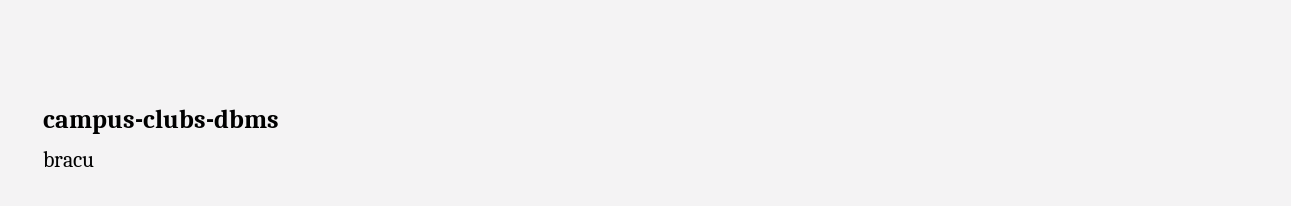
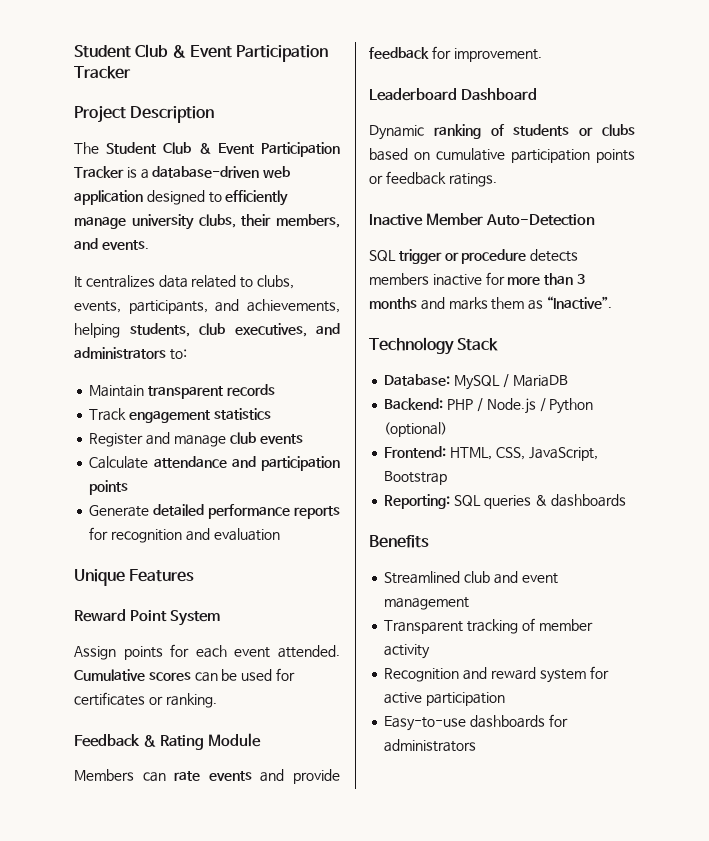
[43,109,279,134] [43,151,94,167] campus-clubs-dbms // bracu -> [74,44,329,62] [74,66,131,79] [74,105,215,123] [74,142,340,157] [74,166,291,179] [74,190,289,206] [74,214,340,230] [74,238,149,250] [74,275,294,289] [74,299,340,314] [74,323,340,338] [74,347,187,360] [89,384,275,399] [89,408,271,423] [89,432,303,447] [89,456,340,471] [89,480,129,495] [89,504,340,519] [89,527,280,543] [74,569,195,586] [74,609,220,626] [74,644,340,660] [74,668,295,682] [74,692,217,708] [74,733,261,750] [74,769,340,784] [369,46,542,62] [369,88,537,101] [369,124,635,140] [369,148,635,163] [369,171,497,187] [369,213,595,226] [369,249,579,264] [369,272,585,286] [369,296,612,310] [369,337,499,355] [384,374,568,390] [384,398,594,414] [384,422,448,437] [384,446,598,461] [384,471,448,485] [384,494,626,509] [369,535,429,548] [384,571,558,584] [384,597,470,610] [384,618,593,634] [384,644,431,659] [384,666,609,683] [384,692,506,706] [384,714,568,731] [384,739,477,752] Student Club & Event Participation Tracker // Project Description // The Student Club & Event Participation Tracker is a database-driven web application designed to efficiently manage university clubs, their members, and events. // It centralizes data related to clubs, events, participants, and achievements, helping students, club executives, and administrators to: // Maintain transparent records // Track engagement statistics // Register and manage club events // Calculate attendance and participation points // Generate detailed performance reports for recognition and evaluation // Unique Features // Reward Point System // Assign points for each event attended. Cumulative scores can be used for certificates or ranking. // Feedback & Rating Module // Members can rate events and provide feedback for improvement. // Leaderboard Dashboard // Dynamic ranking of students or clubs based on cumulative participation points or feedback ratings. // Inactive Member Auto-Detection // SQL trigger or procedure detects members inactive for more than 3 months and marks them as “Inactive”. // Technology Stack // Database: MySQL / MariaDB // Backend: PHP / Node.js / Python (optional) // Frontend: HTML, CSS, JavaScript, Bootstrap // Reporting: SQL queries & dashboards // Benefits // Streamlined club and event management // Transparent tracking of member activity // Recognition and reward system for active participation // Easy-to-use dashboards for administrators

